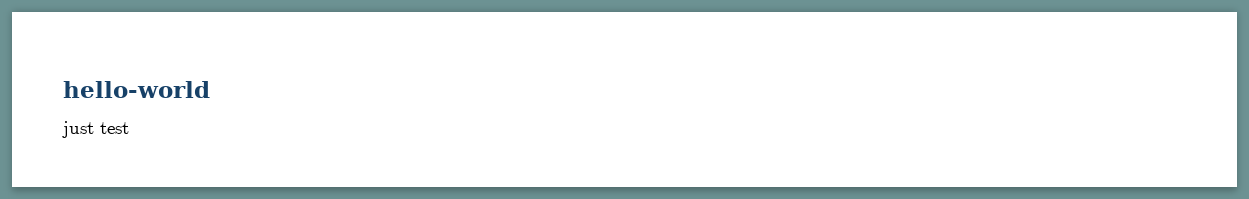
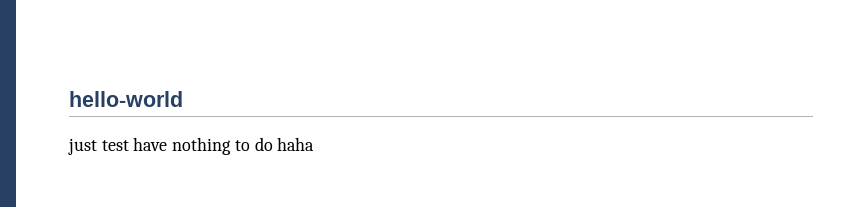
(129, 128) none -> [133,137,315,155] have nothing to do haha

